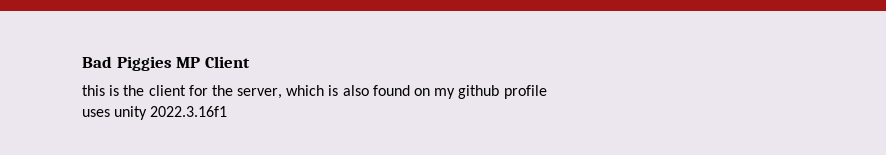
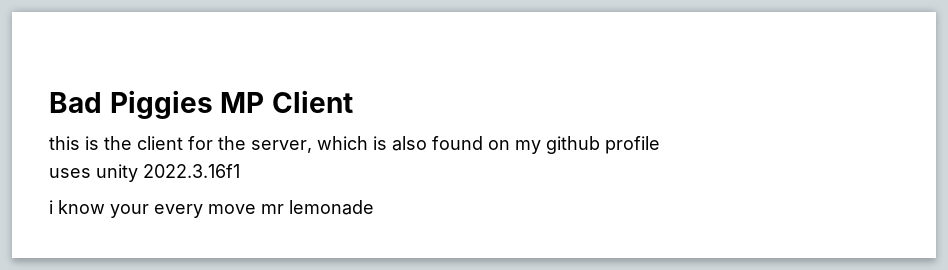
(228, 111) none -> [49,200,374,218] // i know your every move mr lemonade

